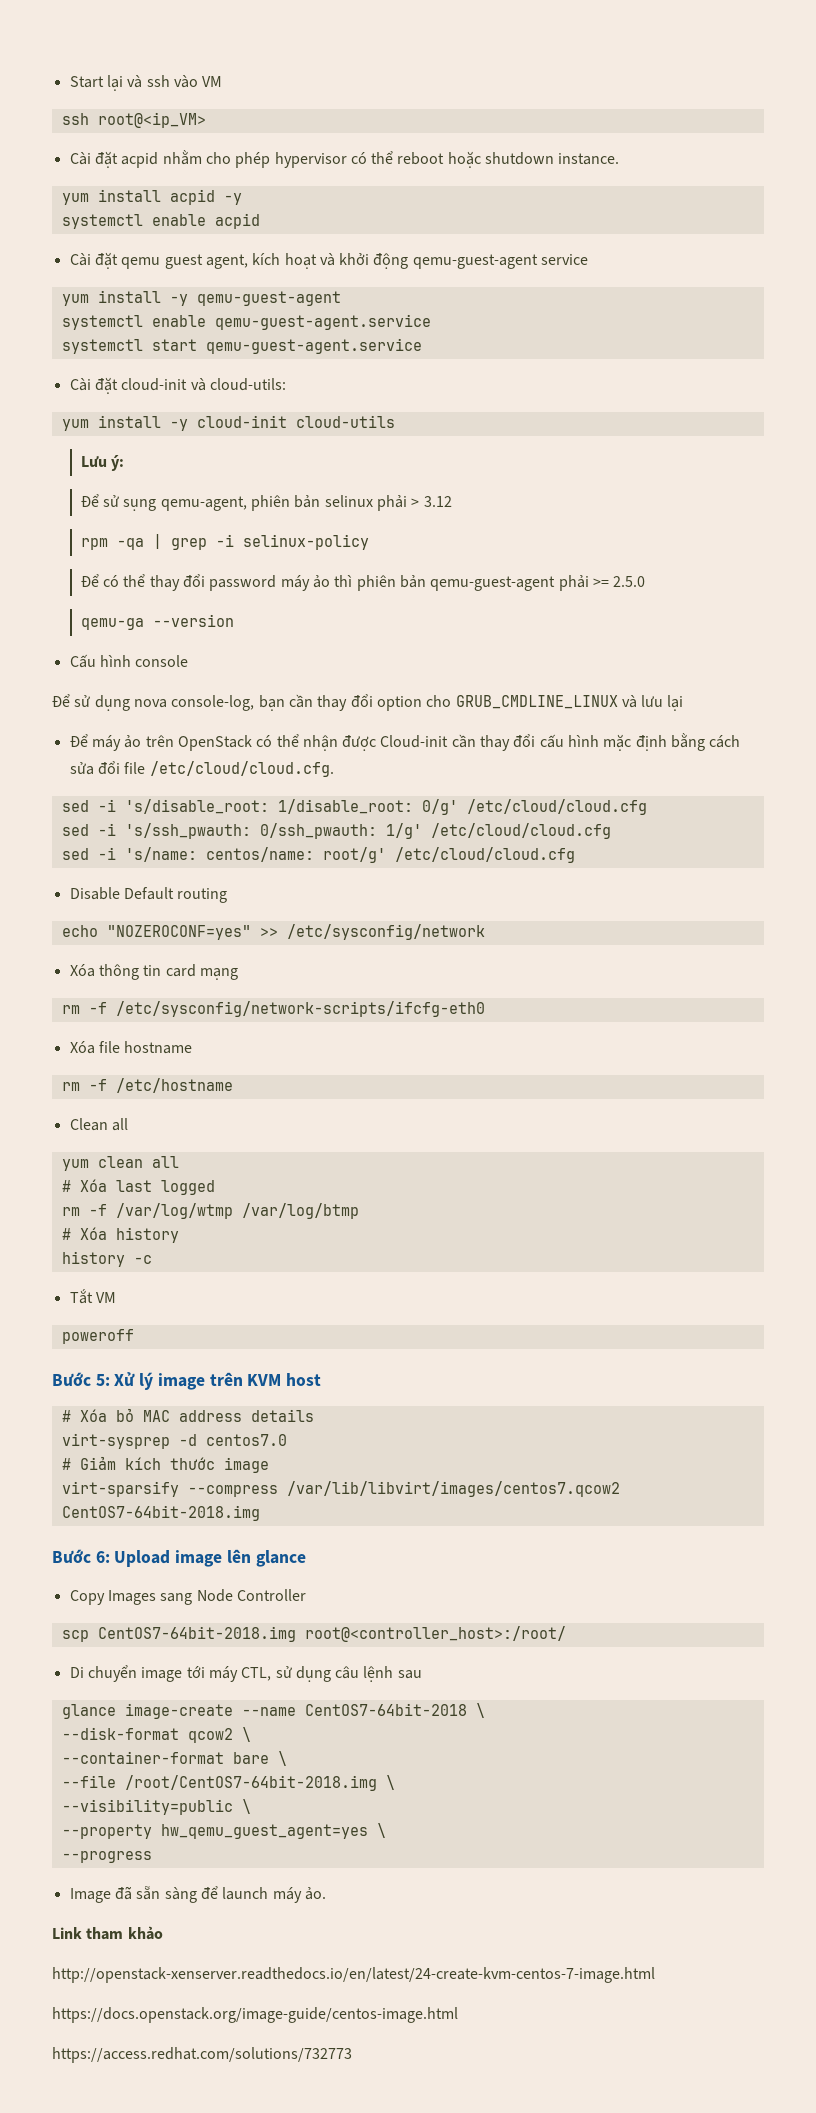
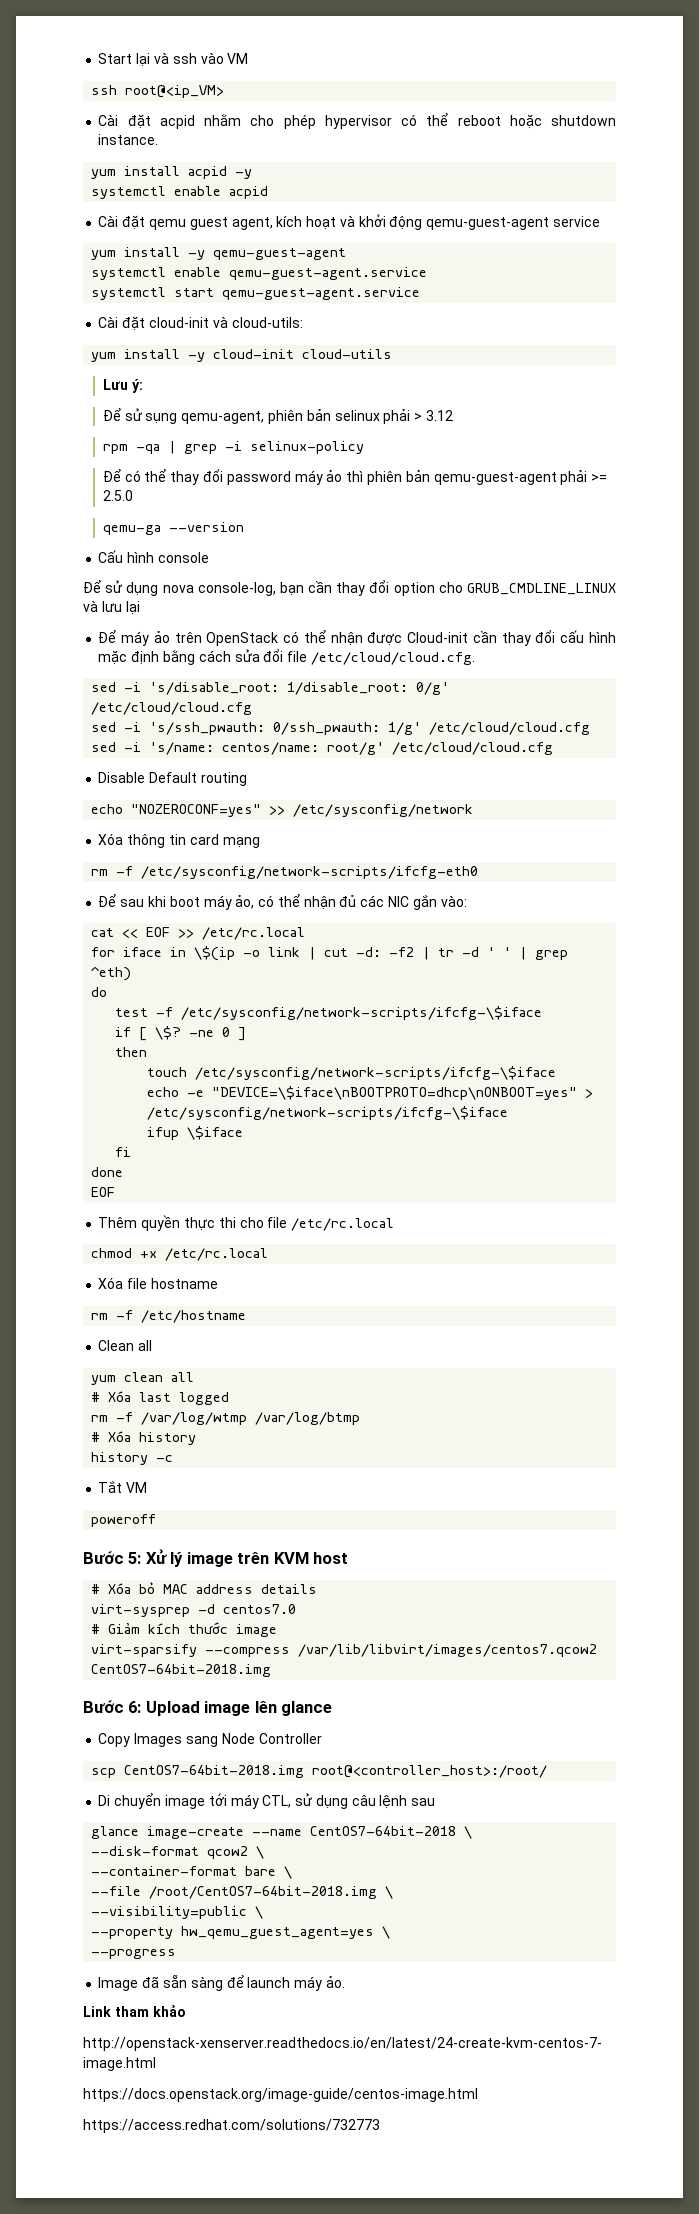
(485, 1009) none -> [98,894,467,910] [91,927,306,940] [91,946,569,961] [91,967,132,981] [91,987,108,997] [115,1006,543,1020] [115,1026,247,1041] [115,1047,148,1057] [147,1066,557,1080] [147,1086,594,1100] [147,1106,509,1120] [147,1126,244,1140] [115,1147,132,1157] [91,1167,124,1177] [91,1187,116,1197] [98,1215,395,1231] [91,1248,269,1261] // Để sau khi boot máy ảo, có thể nhận đủ các NIC gắn vào: // cat << EOF >> /etc/rc.local // for iface in \$(ip -o link | cut -d: -f2 | tr -d ' ' | grep ^eth) // do // test -f /etc/sysconfig/network-scripts/ifcfg-\$iface // if [ \$? -ne 0 ] // then // touch /etc/sysconfig/network-scripts/ifcfg-\$iface // echo -e "DEVICE=\$iface\nBOOTPROTO=dhcp\nONBOOT=yes" > /etc/sysconfig/network-scripts/ifcfg-\$iface // ifup \$iface // fi // done // EOF // Thêm quyền thực thi cho file /etc/rc.local // chmod +x /etc/rc.local

